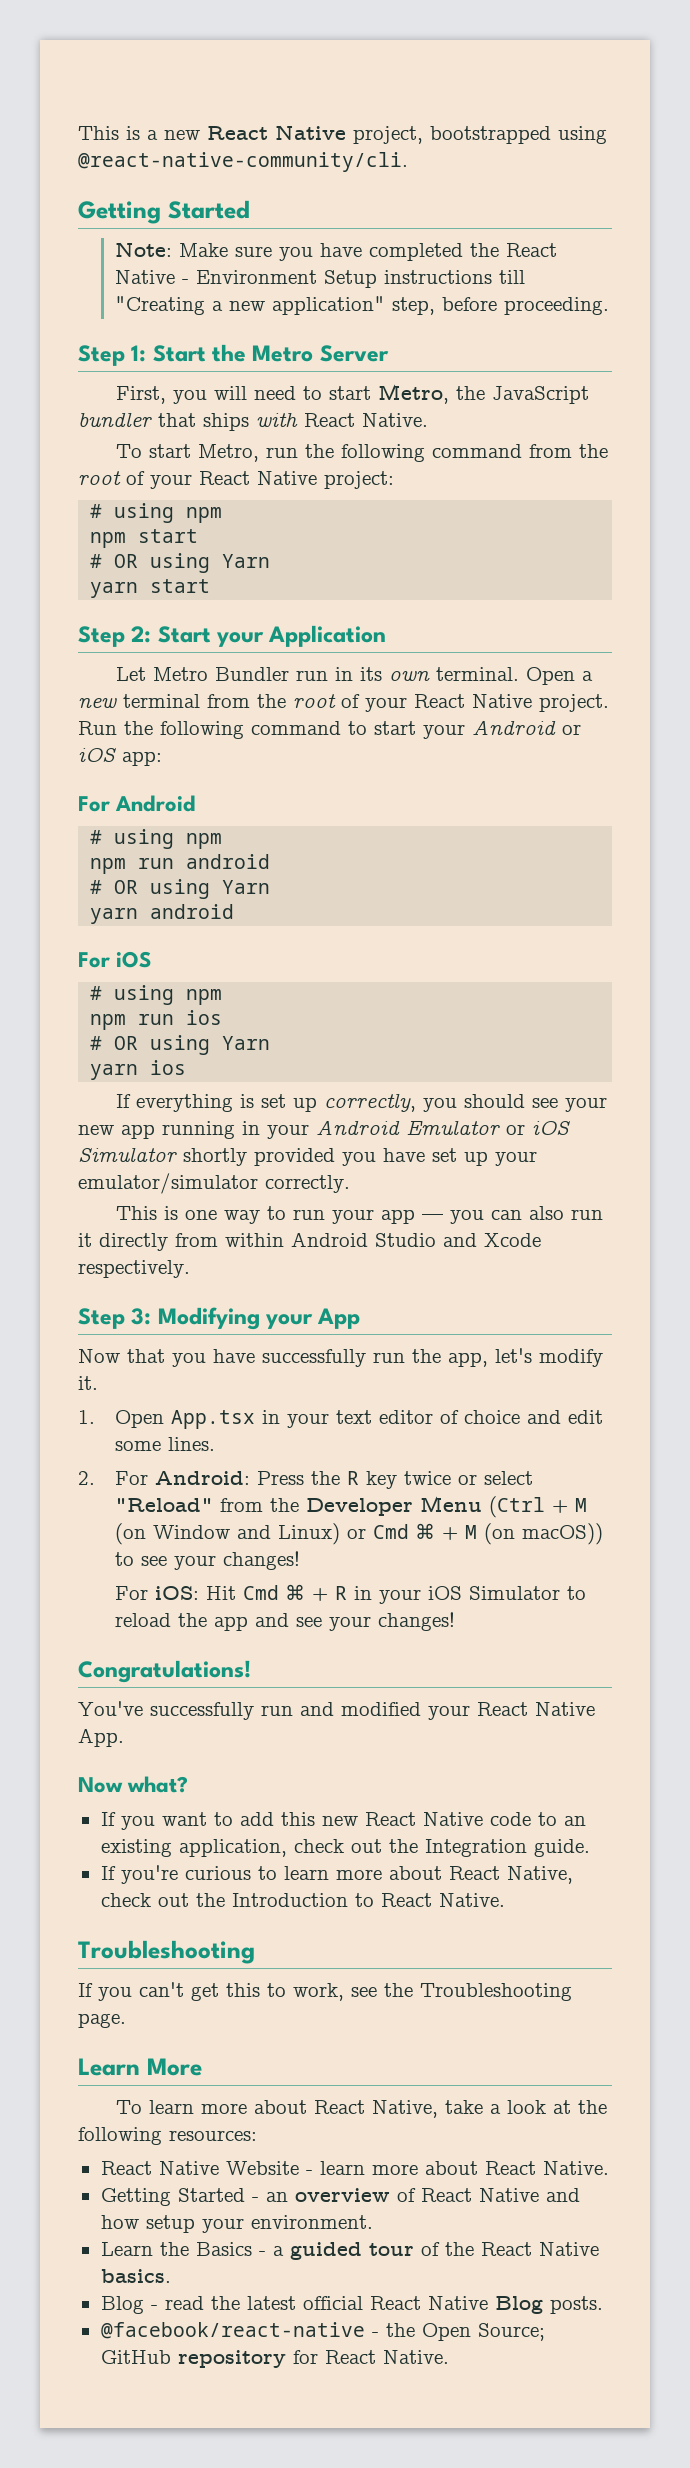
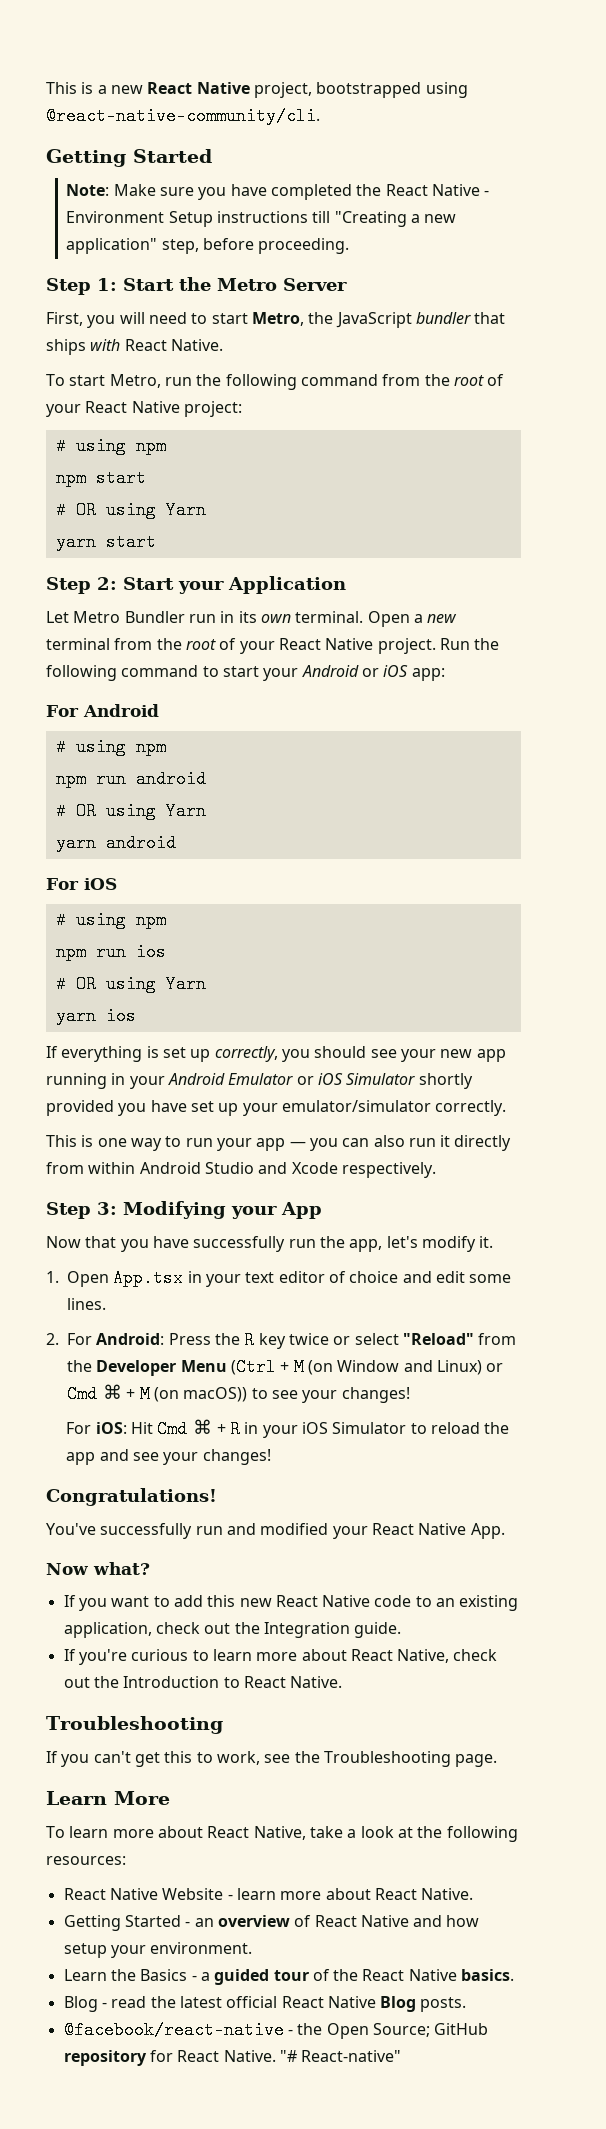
(449, 2357) none -> [279,2050,402,2062] "# React-native"

